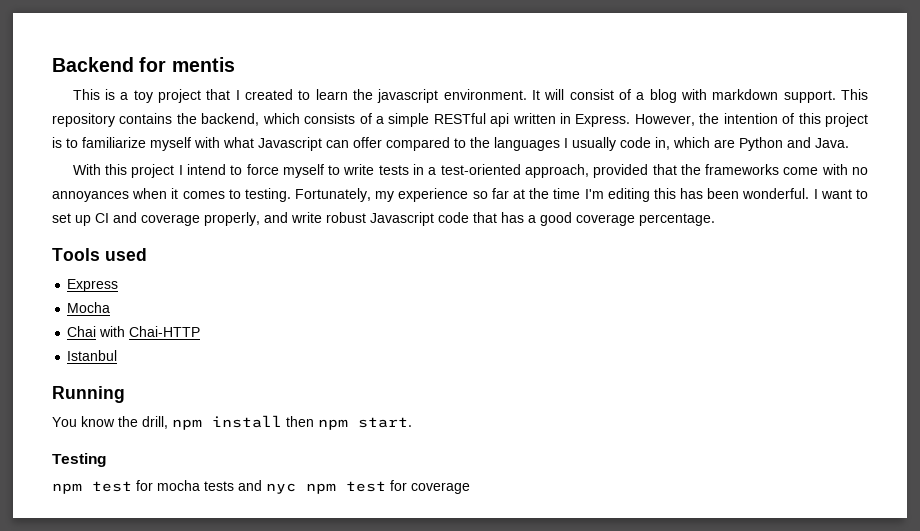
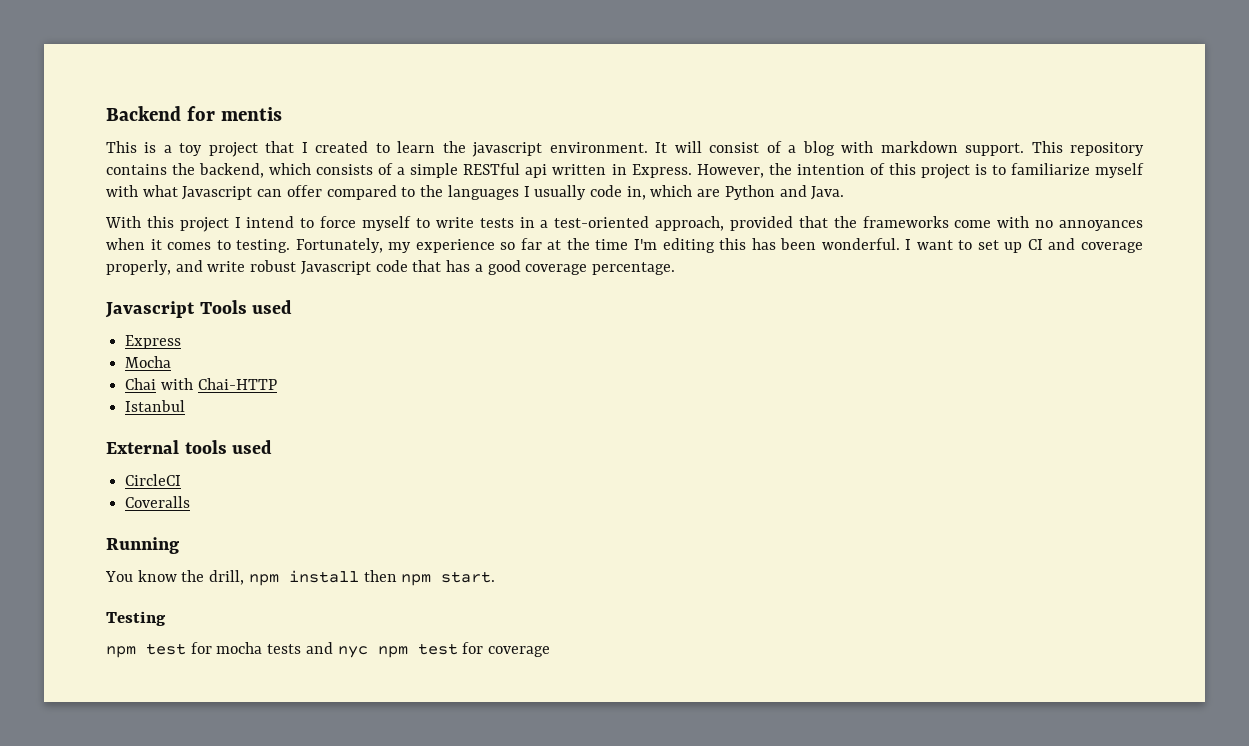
(715, 219) none -> [105,301,195,318] Javascript
(118, 355) none -> [106,440,273,454] [125,474,182,486] [125,496,191,508] // External tools used // CircleCI // Coveralls

